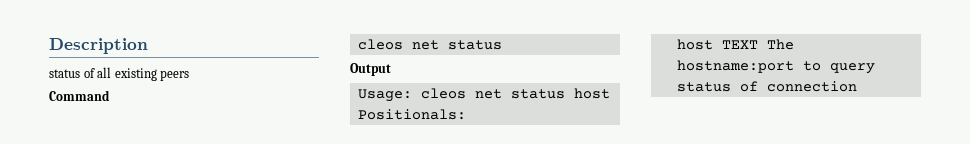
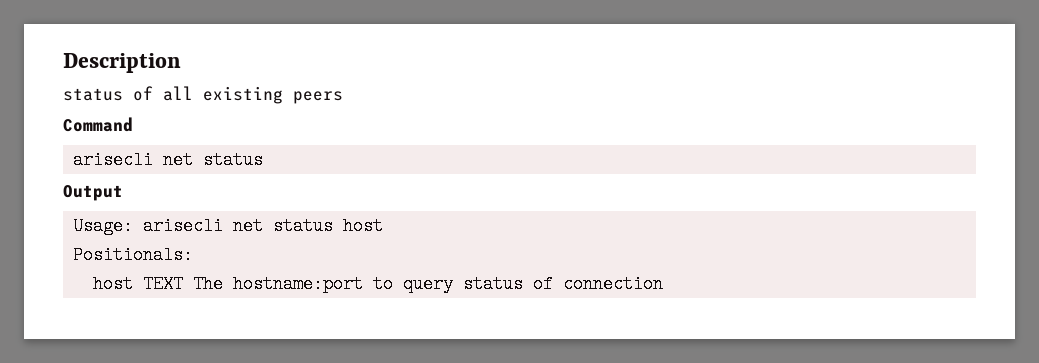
[357,39,403,50] cleos -> [73,151,154,169] arisecli
[420,88,466,99] cleos -> [143,217,224,235] arisecli

